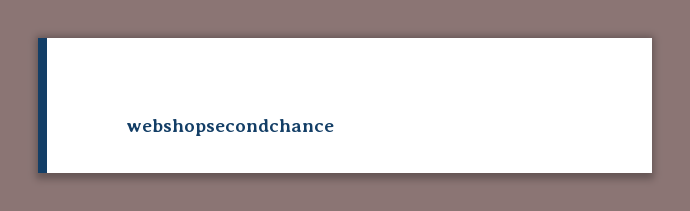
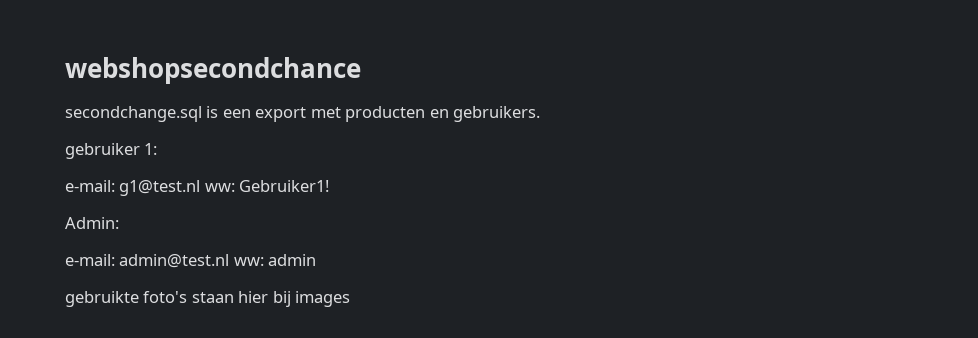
(334, 127) none -> [65,106,541,122] [65,143,158,159] [65,180,330,196] [65,217,119,229] [65,254,317,268] [65,291,351,307] // secondchange.sql is een export met producten en gebruikers. // gebruiker 1: // e-mail: g1@test.nl ww: Gebruiker1! // Admin: // e-mail: admin@test.nl ww: admin // gebruikte foto's staan hier bij images

